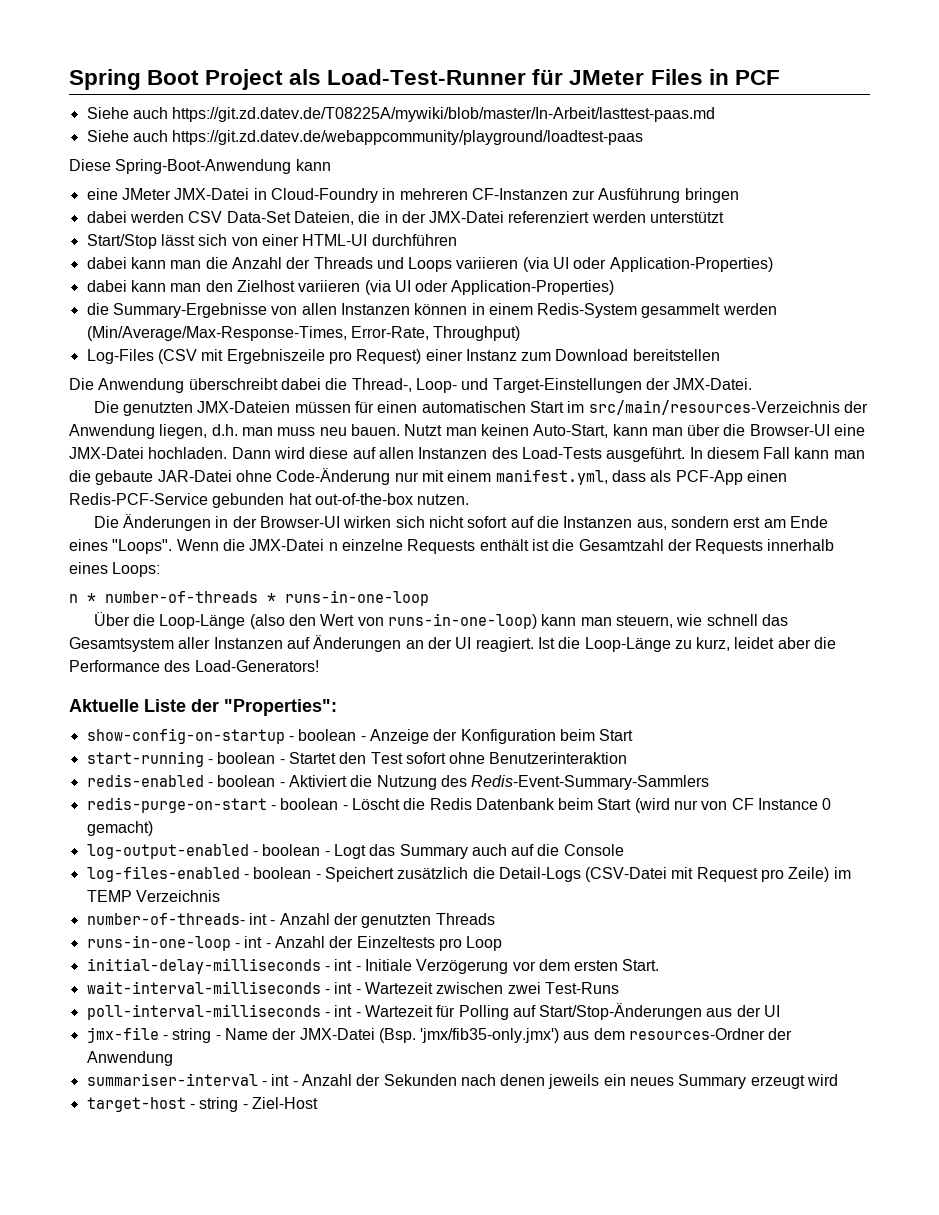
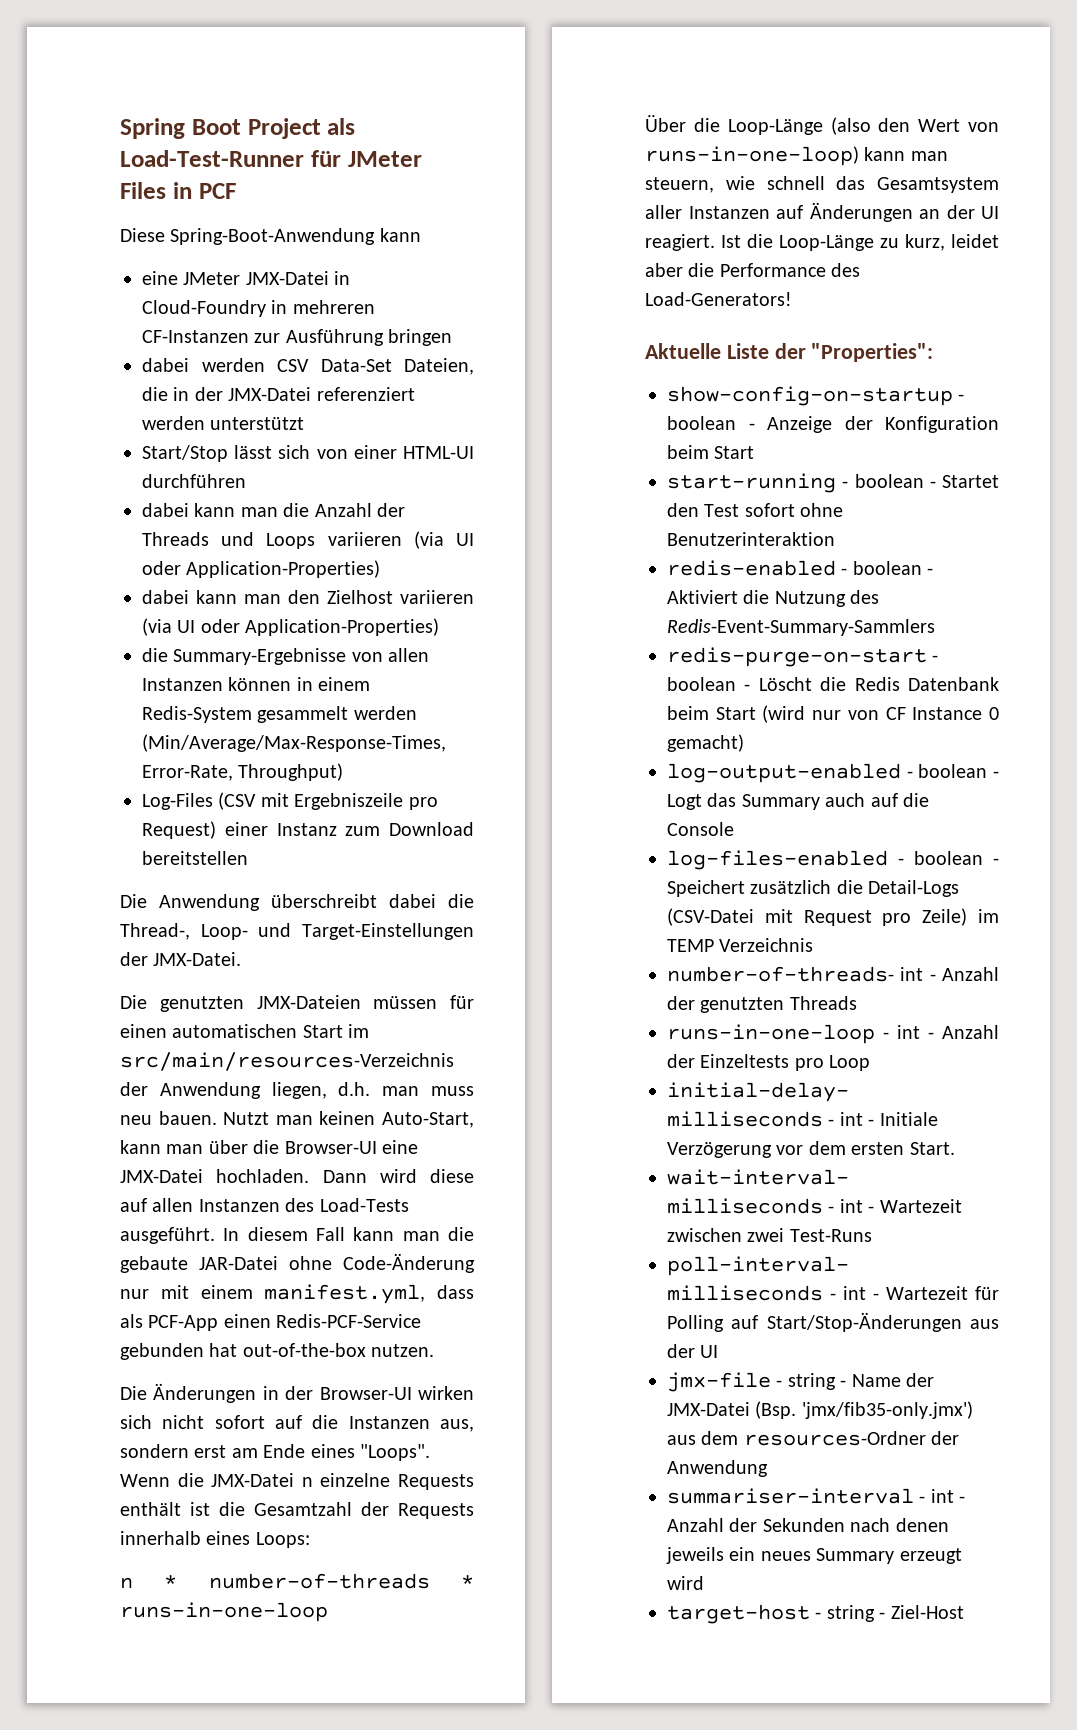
[86,107,716,122] [86,130,644,145] // Siehe auch https://git.zd.datev.de/T08225A/mywiki/blob/master/In-Arbeit/lasttest-paas.md // Siehe auch https://git.zd.datev.de/webappcommunity/playground/loadtest-paas -> (236, 191) none

